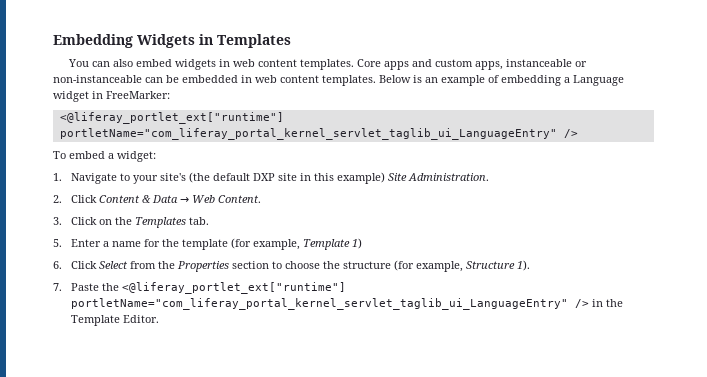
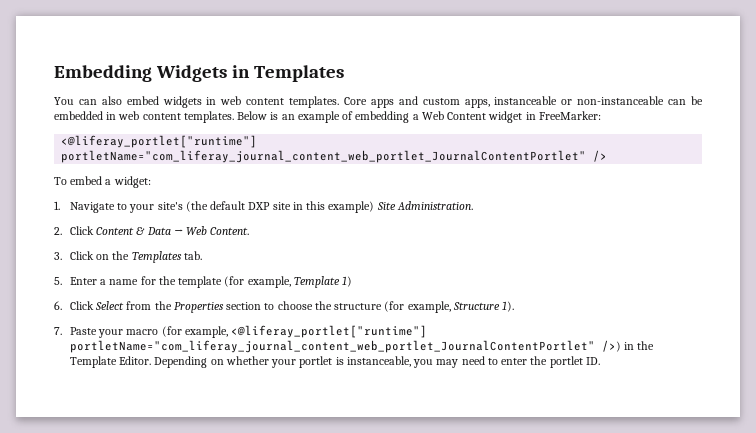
[573,75,624,86] Language -> [421,111,487,120] Web Content
[59,112,284,124] [59,128,557,140] <@liferay_portlet_ext["runtime"] portletName="com_liferay_portal_kernel_servlet_taglib_ui_LanguageEntry" -> [61,135,258,148] [61,150,587,163] <@liferay_portlet["runtime"] portletName="com_liferay_journal_content_web_portlet_JournalContentPortlet"
[102,282,347,294] [71,298,624,310] [71,315,160,326] the <@liferay_portlet_ext["runtime"] portletName="com_liferay_portal_kernel_servlet_taglib_ui_LanguageEntry" /> in the Template Editor. -> [98,325,428,338] [69,340,655,353] [69,356,600,368] your macro (for example, <@liferay_portlet["runtime"] portletName="com_liferay_journal_content_web_portlet_JournalContentPortlet" />) in the Template Editor. Depending on whether your portlet is instanceable, you may need to enter the portlet ID.

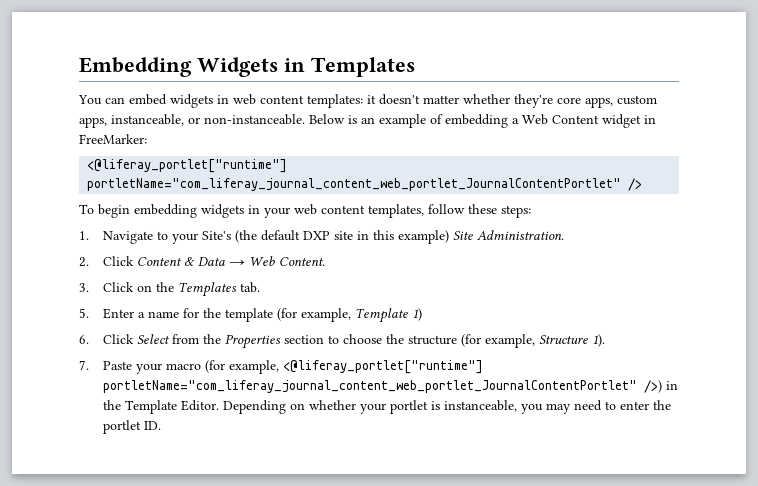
[101,96,122,105] also -> (125, 100) none
[289,96,704,108] [54,111,234,123] templates. Core apps and custom apps, instanceable or non-instanceable can be embedded in web content templates. -> [307,94,657,108] [79,114,305,128] templates: it doesn't matter whether they're core apps, custom apps, instanceable, or non-instanceable.
[70,176,151,188] embed a widget: -> [98,204,531,218] begin embedding widgets in your web content templates, follow these steps:
[157,202,183,210] site's -> [202,231,232,240] Site's

